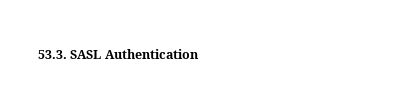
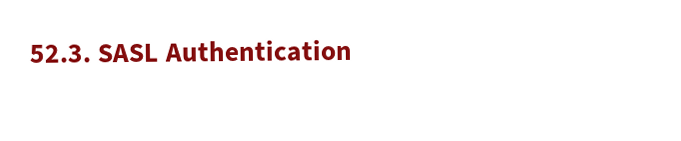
[38,50,67,59] 53.3. -> [29,44,91,63] 52.3.

